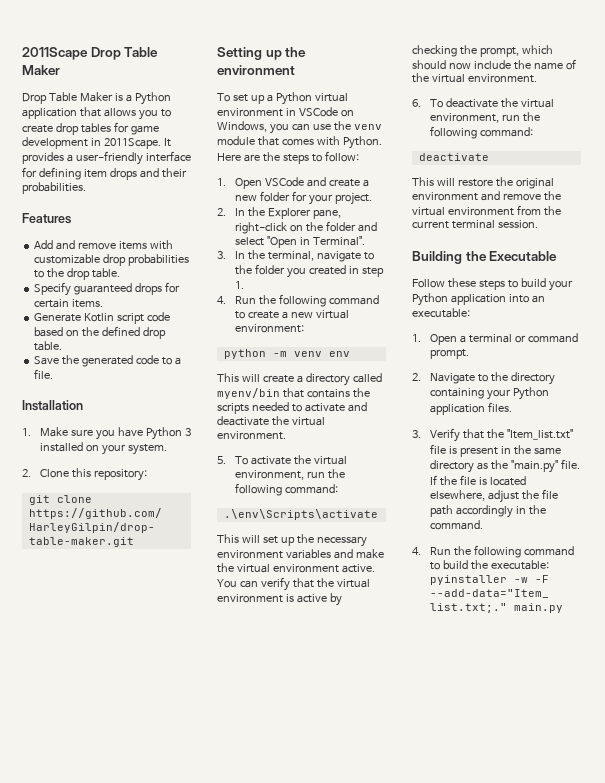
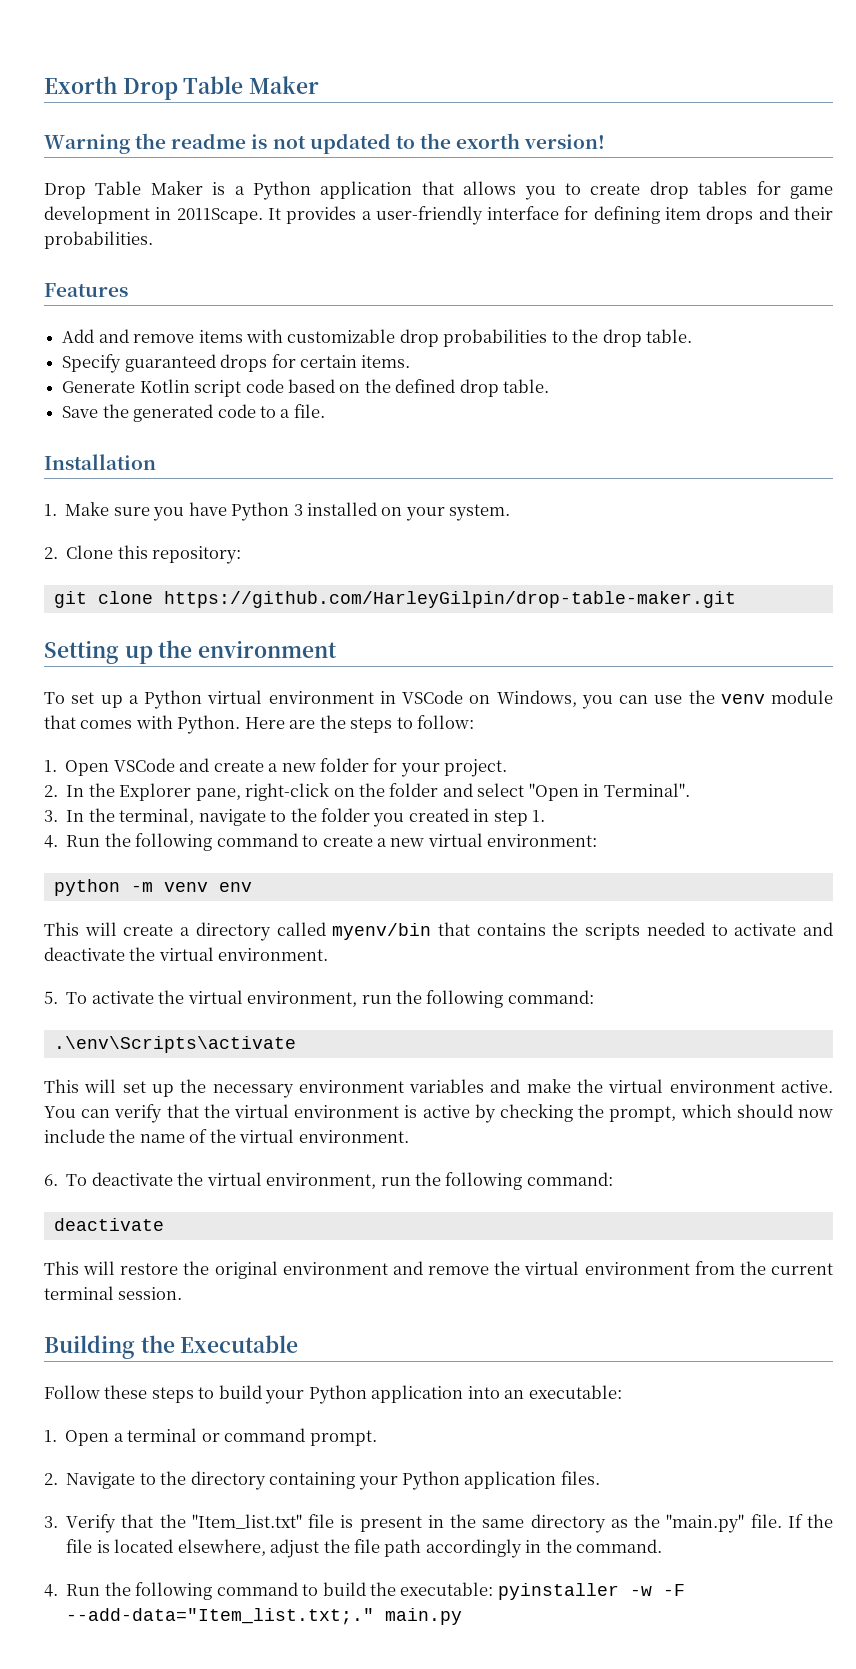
[22,47,159,60] [22,65,60,75] 2011Scape Drop Table Maker -> [44,76,320,100] [44,133,606,154] Exorth Drop Table Maker // Warning the readme is not updated to the exorth version!

